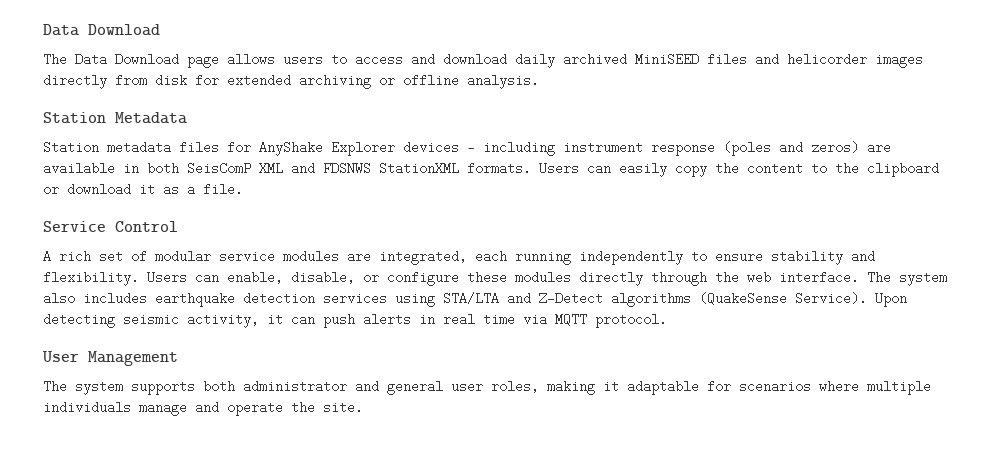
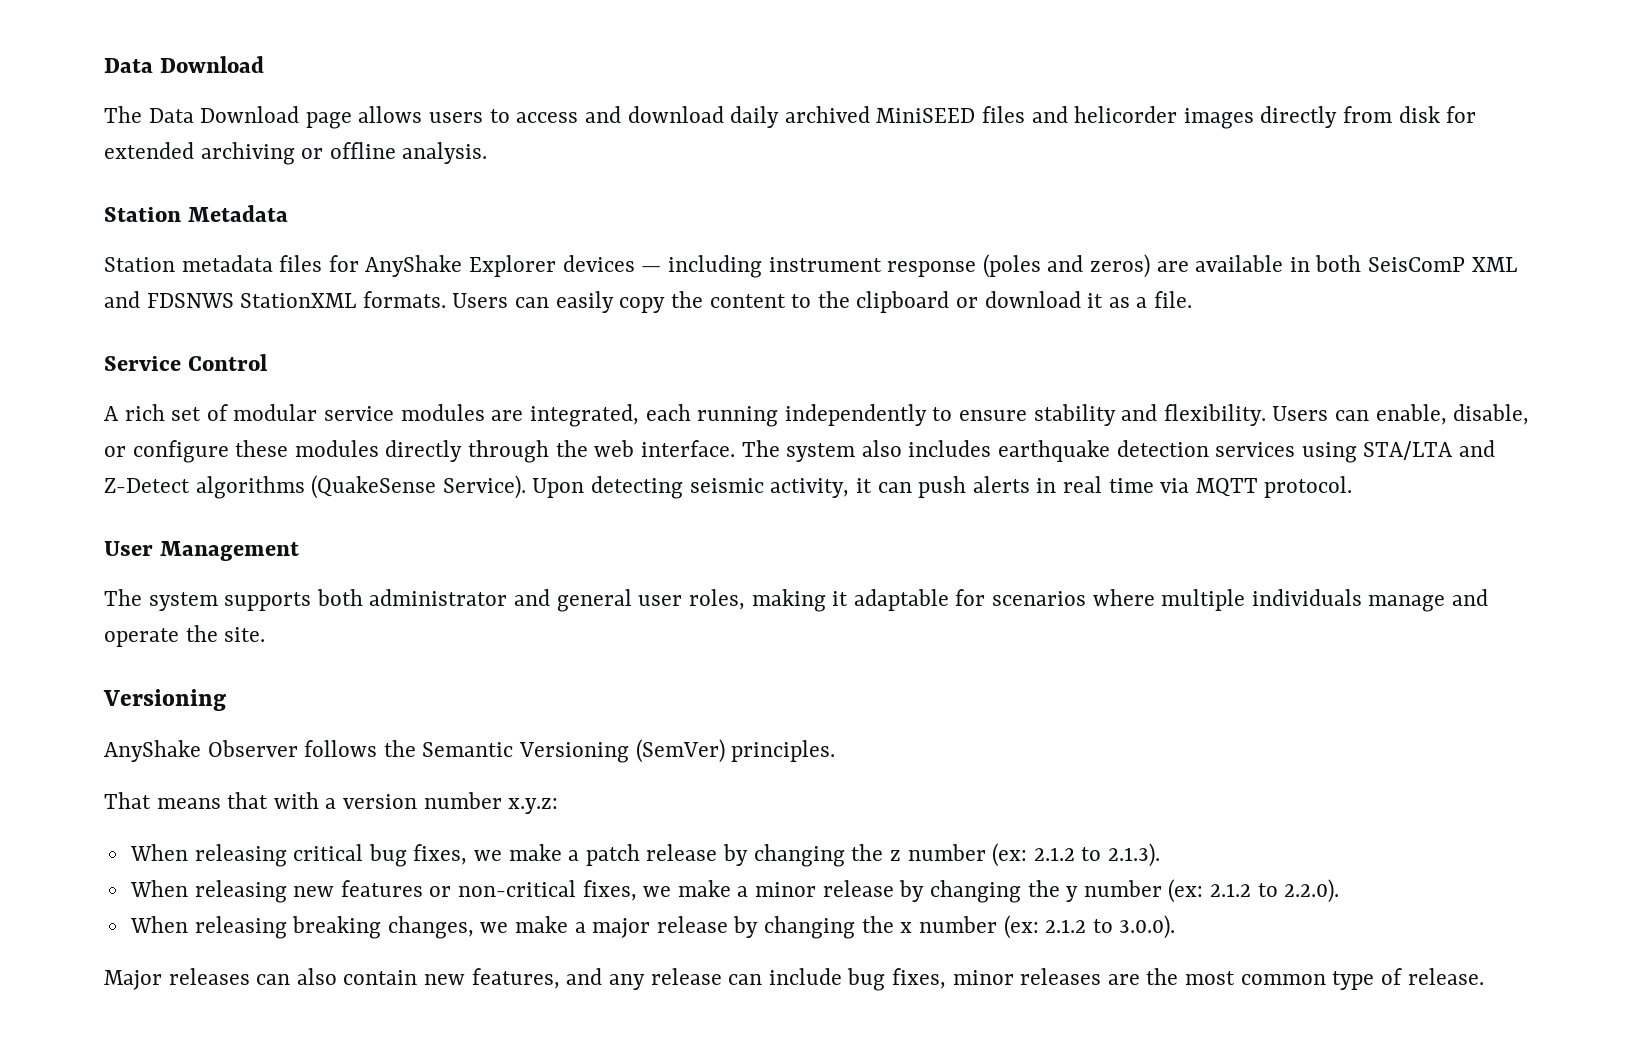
(363, 407) none -> [103,689,226,711] [104,739,836,763] [104,792,559,814] [129,843,1161,867] [129,879,1340,903] [129,915,1176,939] [104,968,1484,991] // Versioning // AnyShake Observer follows the Semantic Versioning (SemVer) principles. // That means that with a version number x.y.z: // When releasing critical bug fixes, we make a patch release by changing the z number (ex: 2.1.2 to 2.1.3). // When releasing new features or non-critical fixes, we make a minor release by changing the y number (ex: 2.1.2 to 2.2.0). // When releasing breaking changes, we make a major release by changing the x number (ex: 2.1.2 to 3.0.0). // Major releases can also contain new features, and any release can include bug fixes, minor releases are the most common type of release.

